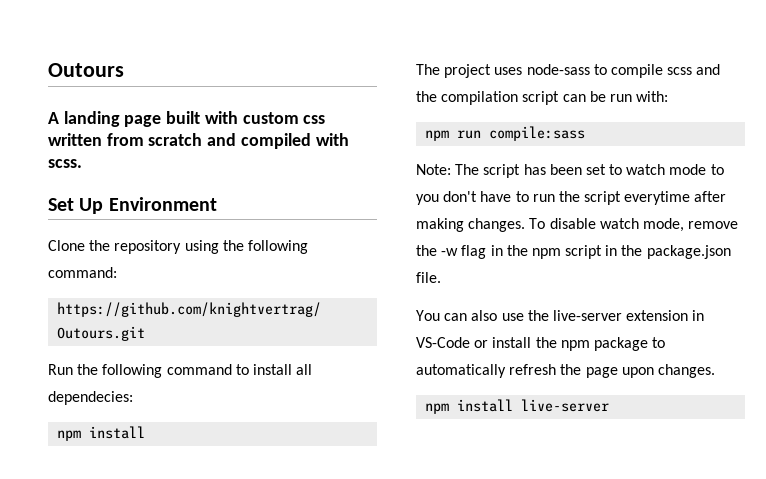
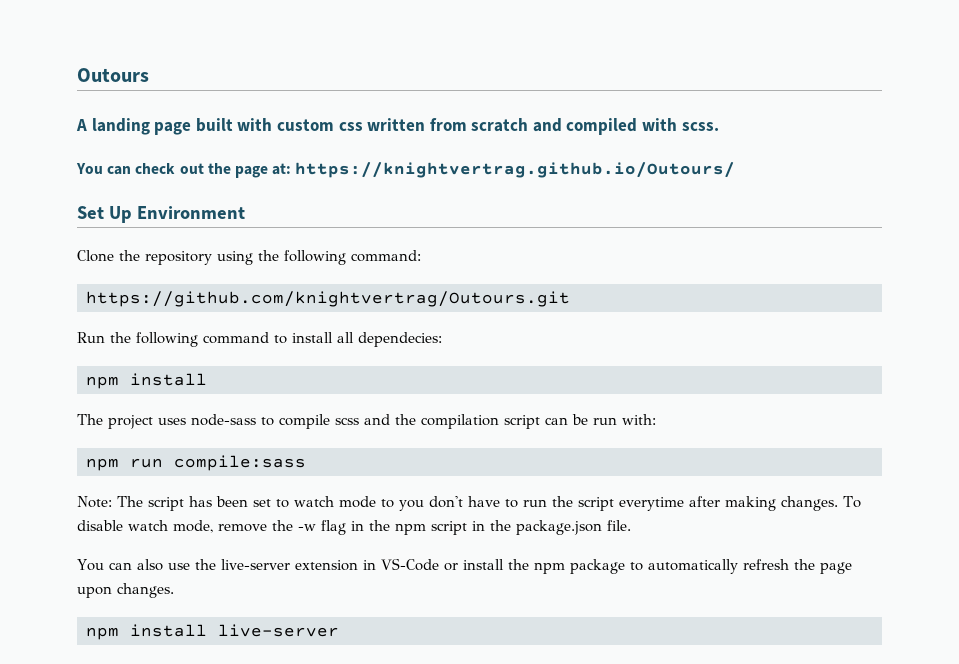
(82, 163) none -> [76,162,736,178] // You can check out the page at: https://knightvertrag.github.io/Outours/

